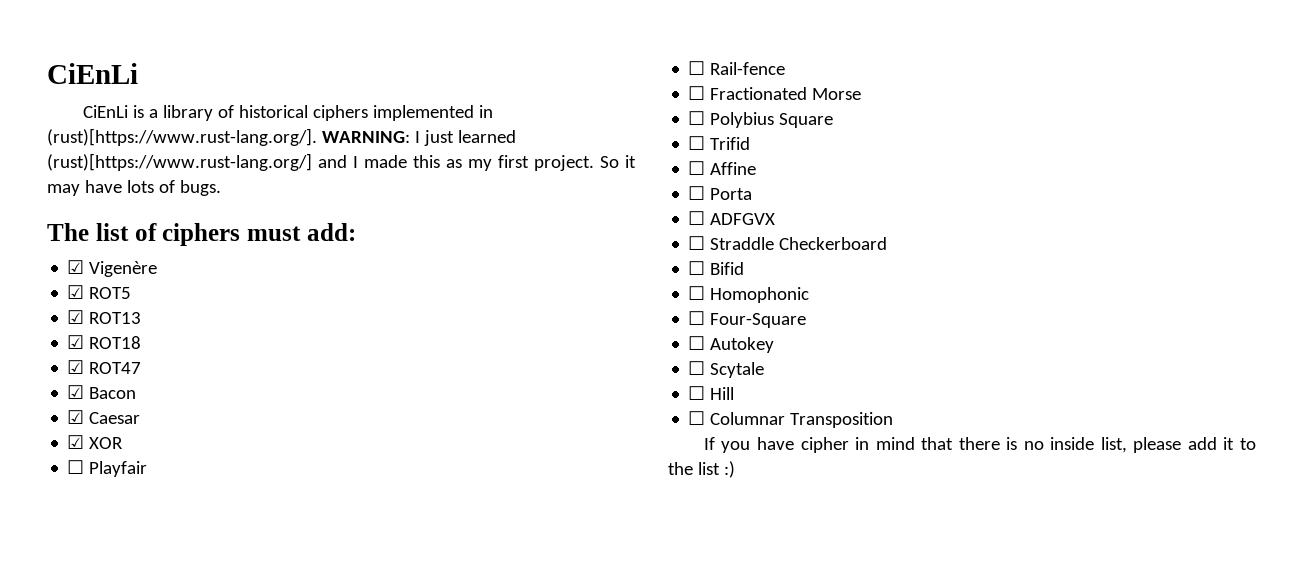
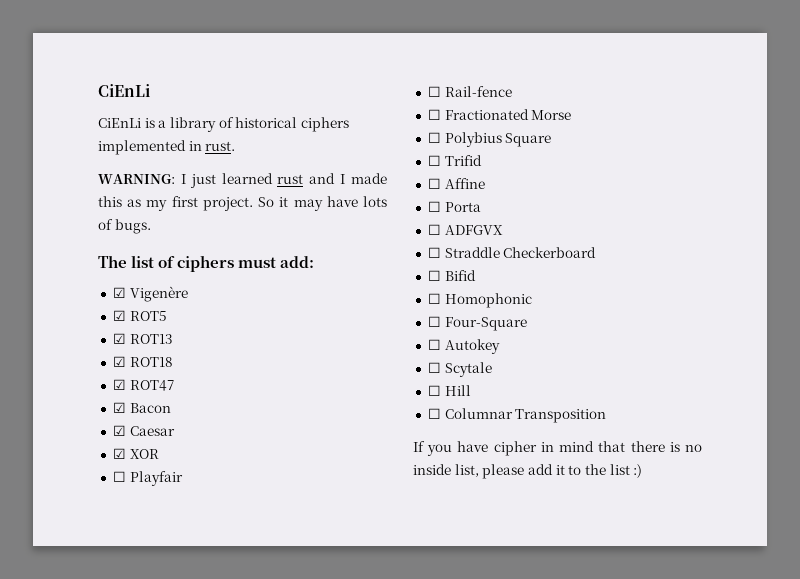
[47,128,317,146] (rust)[https://www.rust-lang.org/]. -> [205,141,236,151] rust. //
[47,153,312,171] (rust)[https://www.rust-lang.org/] -> [277,174,304,184] rust

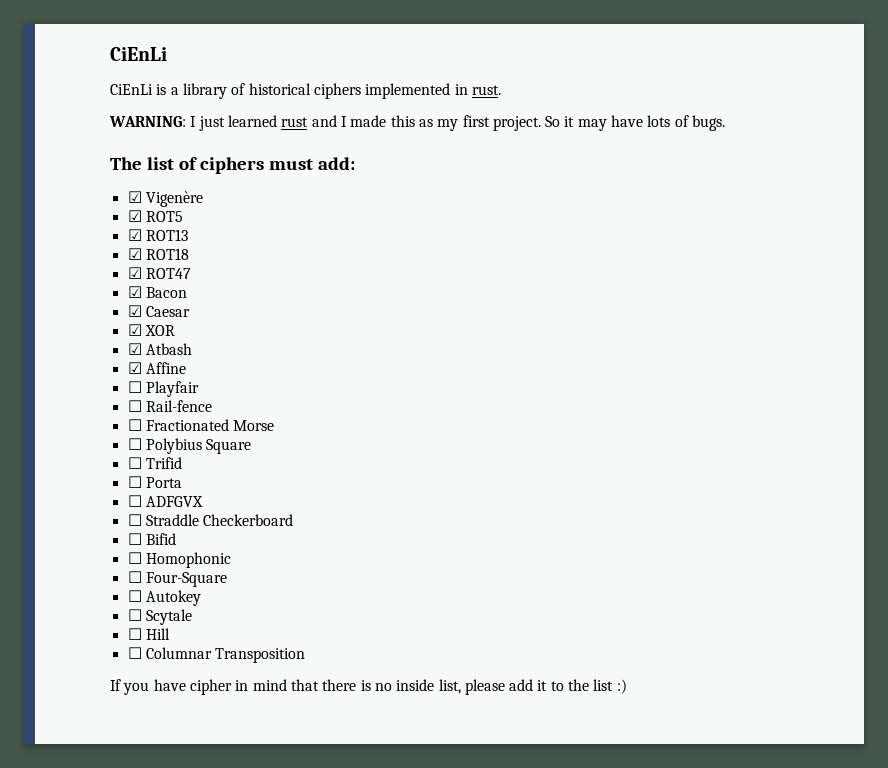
(159, 454) none -> [127,343,192,355] [127,362,186,374] // ☑ Atbash // ☑ Affine
[427,178,485,189] // ☐ Affine -> (182, 463) none

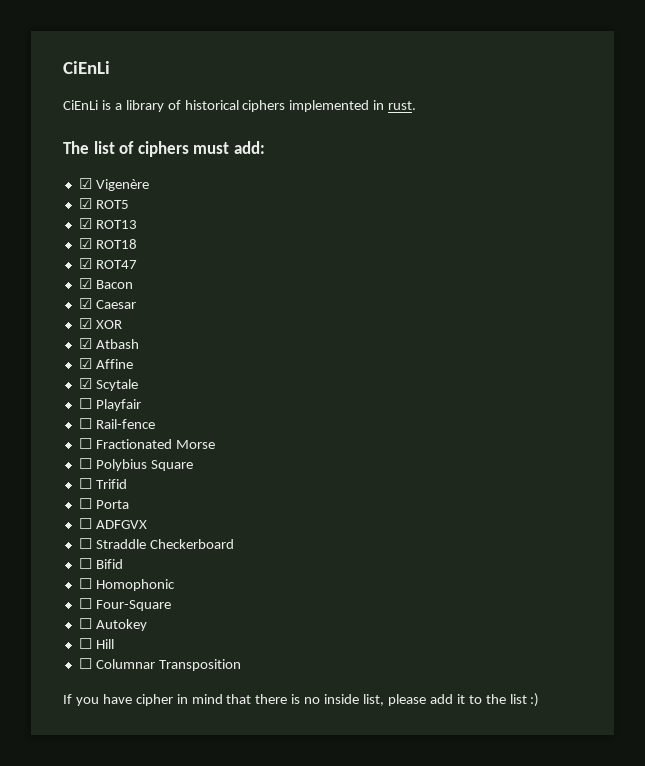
[109,115,726,131] // WARNING: I just learned rust and I made this as my first project. So it may have lots of bugs. -> (417, 105) none
(186, 368) none -> [78,378,138,391] // ☑ Scytale
[127,609,192,625] // ☐ Scytale -> (147, 625) none

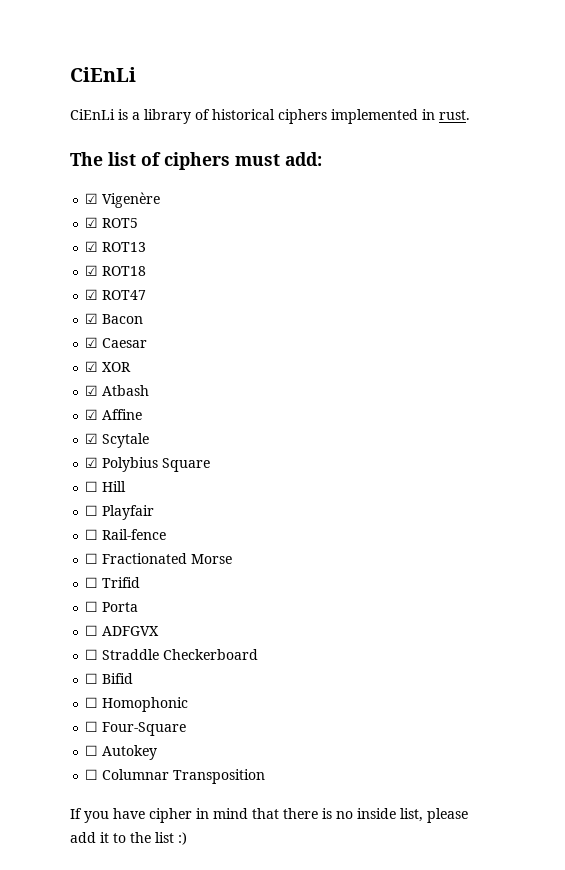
(138, 385) none -> [85,457,211,472] [85,481,127,492] // ☑ Polybius Square // ☐ Hill
[78,458,193,471] // ☐ Polybius Square -> (233, 559) none
[78,638,114,649] // ☐ Hill -> (158, 752) none

